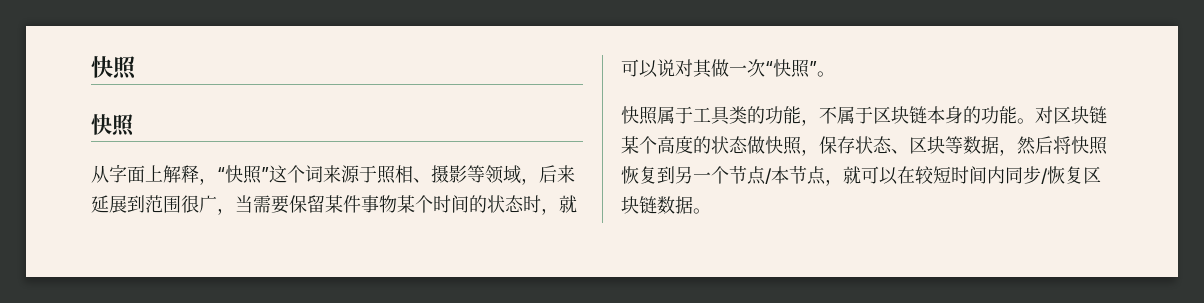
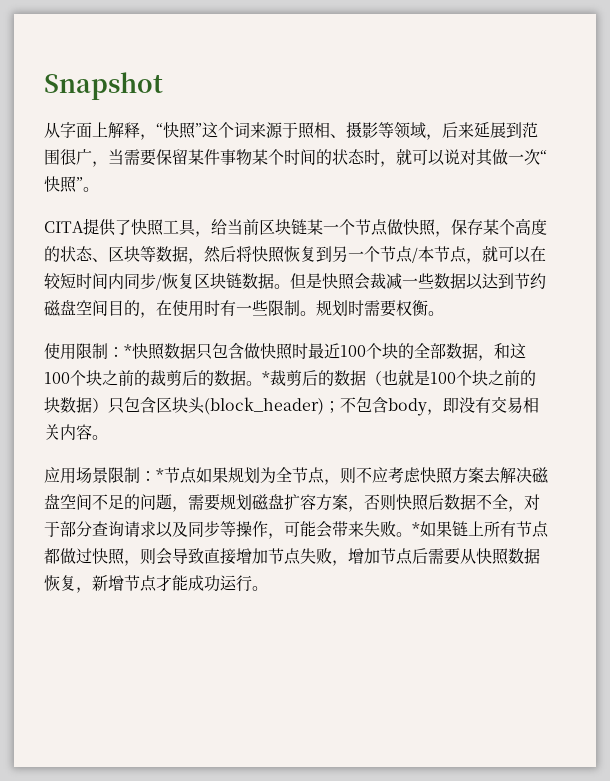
[91,56,137,80] [91,114,135,137] 快照 // 快照 -> [44,72,163,100] Snapshot
[621,106,1107,126] [621,136,748,154] 快照属于工具类的功能，不属于区块链本身的功能。对区块链某个高度的状态 -> [44,218,388,237] CITA提供了快照工具，给当前区块链某一个节点
(855, 145) none -> [483,218,547,235] [44,246,60,262] 某个高度的
(711, 211) none -> [290,273,546,290] [44,300,444,318] [44,343,526,361] [44,369,536,386] [44,396,539,416] [44,424,108,440] [44,467,549,485] [44,494,540,512] [44,521,549,539] [44,548,540,566] [44,575,268,593] 但是快照会裁减一些数据以达到节约磁盘空间目的，在使用时有一些限制。规划时需要权衡。 // 使用限制：*快照数据只包含做快照时最近100个块的全部数据，和这100个块之前的裁剪后的数据。*裁剪后的数据（也就是100个块之前的块数据）只包含区块头(block_header)；不包含body，即没有交易相关内容。 // 应用场景限制：*节点如果规划为全节点，则不应考虑快照方案去解决磁盘空间不足的问题，需要规划磁盘扩容方案，否则快照后数据不全，对于部分查询请求以及同步等操作，可能会带来失败。*如果链上所有节点都做过快照，则会导致直接增加节点失败，增加节点后需要从快照数据恢复，新增节点才能成功运行。

